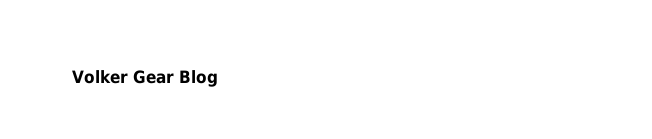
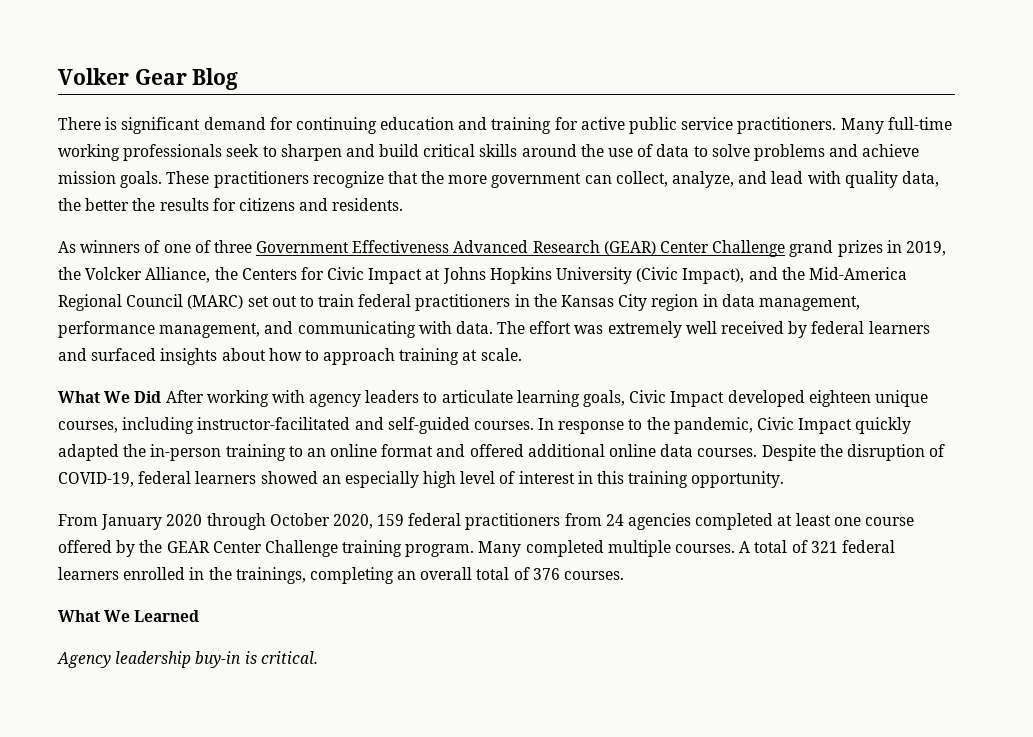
(218, 78) none -> [58,117,952,134] [58,144,920,161] [58,171,939,188] [58,198,404,211] [58,240,946,257] [58,267,907,284] [58,294,860,311] [58,321,930,338] [58,348,522,365] [58,390,928,407] [58,417,912,434] [58,444,946,461] [58,471,785,488] [58,513,914,530] [58,540,895,557] [58,567,625,584] [58,610,200,622] [57,651,318,668] // There is significant demand for continuing education and training for active public service practitioners. Many full-time working professionals seek to sharpen and build critical skills around the use of data to solve problems and achieve mission goals. These practitioners recognize that the more government can collect, analyze, and lead with quality data, the better the results for citizens and residents. // As winners of one of three Government Effectiveness Advanced Research (GEAR) Center Challenge grand prizes in 2019, the Volcker Alliance, the Centers for Civic Impact at Johns Hopkins University (Civic Impact), and the Mid-America Regional Council (MARC) set out to train federal practitioners in the Kansas City region in data management, performance management, and communicating with data. The effort was extremely well received by federal learners and surfaced insights about how to approach training at scale. // What We Did After working with agency leaders to articulate learning goals, Civic Impact developed eighteen unique courses, including instructor-facilitated and self-guided courses. In response to the pandemic, Civic Impact quickly adapted the in-person training to an online format and offered additional online data courses. Despite the disruption of COVID-19, federal learners showed an especially high level of interest in this training opportunity. // From January 2020 through October 2020, 159 federal practitioners from 24 agencies completed at least one course offered by the GEAR Center Challenge training program. Many completed multiple courses. A total of 321 federal learners enrolled in the trainings, completing an overall total of 376 courses. // What We Learned // Agency leadership buy-in is critical.

